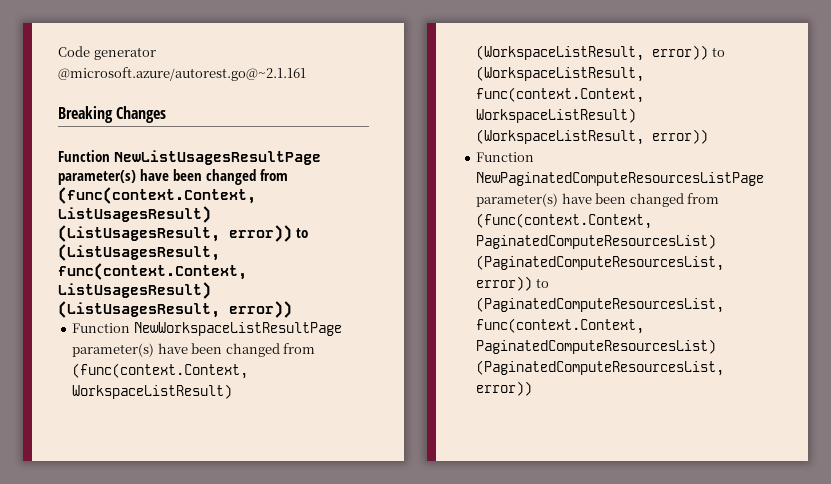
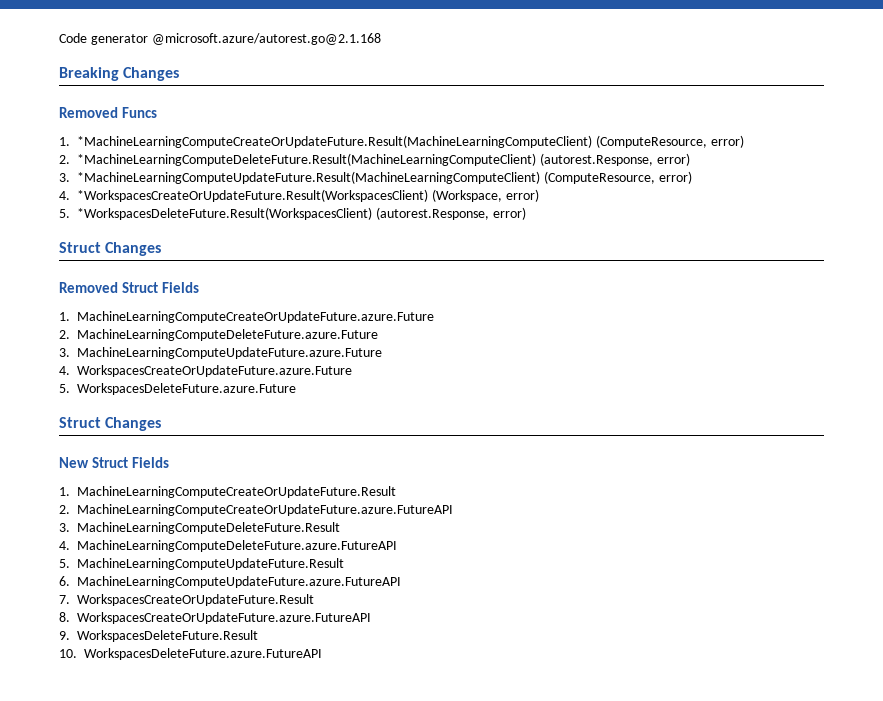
[58,67,306,81] @microsoft.azure/autorest.go@~2.1.161 -> [151,33,381,45] @microsoft.azure/autorest.go@2.1.168
[58,150,321,165] [58,169,288,185] [58,187,256,204] [58,206,211,223] [58,225,308,242] [58,244,220,261] [58,263,247,280] [58,282,211,299] [58,301,292,318] [72,322,342,336] [72,343,316,357] [72,363,249,379] [72,384,233,399] [476,45,725,61] [476,66,645,82] [476,87,645,103] [476,108,637,123] [476,129,709,145] [476,152,535,162] [476,172,765,186] [476,193,720,207] [476,213,653,229] [476,234,717,249] [476,255,725,271] [476,276,549,291] [476,297,725,313] [476,318,645,334] [476,339,717,354] [476,360,725,376] [476,381,533,396] Function NewListUsagesResultPage parameter(s) have been changed from (func(context.Context, ListUsagesResult) (ListUsagesResult, error)) to (ListUsagesResult, func(context.Context, ListUsagesResult) (ListUsagesResult, error)) // Function NewWorkspaceListResultPage parameter(s) have been changed from (func(context.Context, WorkspaceListResult) (WorkspaceListResult, error)) to (WorkspaceListResult, func(context.Context, WorkspaceListResult) (WorkspaceListResult, error)) // Function NewPaginatedComputeResourcesListPage parameter(s) have been changed from (func(context.Context, PaginatedComputeResourcesList) (PaginatedComputeResourcesList, error)) to (PaginatedComputeResourcesList, func(context.Context, PaginatedComputeResourcesList) (PaginatedComputeResourcesList, error)) -> [59,107,157,118] [59,135,744,148] [59,153,690,166] [59,171,692,184] [59,189,539,202] [59,207,526,220] [59,242,162,256] [59,282,199,293] [59,311,434,323] [59,329,378,341] [59,347,382,359] [59,365,352,377] [59,383,296,395] [59,417,162,431] [59,457,169,468] [59,486,396,498] [59,504,453,516] [59,522,340,534] [59,540,397,552] [59,558,344,570] [59,576,401,588] [59,594,314,606] [59,612,371,624] [59,630,258,642] [59,648,322,660] Removed Funcs // 1. *MachineLearningComputeCreateOrUpdateFuture.Result(MachineLearningComputeClient) (ComputeResource, error) // 2. *MachineLearningComputeDeleteFuture.Result(MachineLearningComputeClient) (autorest.Response, error) // 3. *MachineLearningComputeUpdateFuture.Result(MachineLearningComputeClient) (ComputeResource, error) // 4. *WorkspacesCreateOrUpdateFuture.Result(WorkspacesClient) (Workspace, error) // 5. *WorkspacesDeleteFuture.Result(WorkspacesClient) (autorest.Response, error) // Struct Changes // Removed Struct Fields // 1. MachineLearningComputeCreateOrUpdateFuture.azure.Future // 2. MachineLearningComputeDeleteFuture.azure.Future // 3. MachineLearningComputeUpdateFuture.azure.Future // 4. WorkspacesCreateOrUpdateFuture.azure.Future // 5. WorkspacesDeleteFuture.azure.Future // Struct Changes // New Struct Fields // 1. MachineLearningComputeCreateOrUpdateFuture.Result // 2. MachineLearningComputeCreateOrUpdateFuture.azure.FutureAPI // 3. MachineLearningComputeDeleteFuture.Result // 4. MachineLearningComputeDeleteFuture.azure.FutureAPI // 5. MachineLearningComputeUpdateFuture.Result // 6. MachineLearningComputeUpdateFuture.azure.FutureAPI // 7. WorkspacesCreateOrUpdateFuture.Result // 8. WorkspacesCreateOrUpdateFuture.azure.FutureAPI // 9. WorkspacesDeleteFuture.Result // 10. WorkspacesDeleteFuture.azure.FutureAPI

